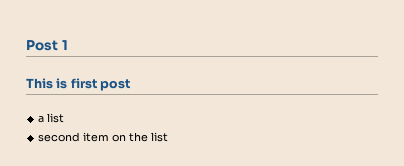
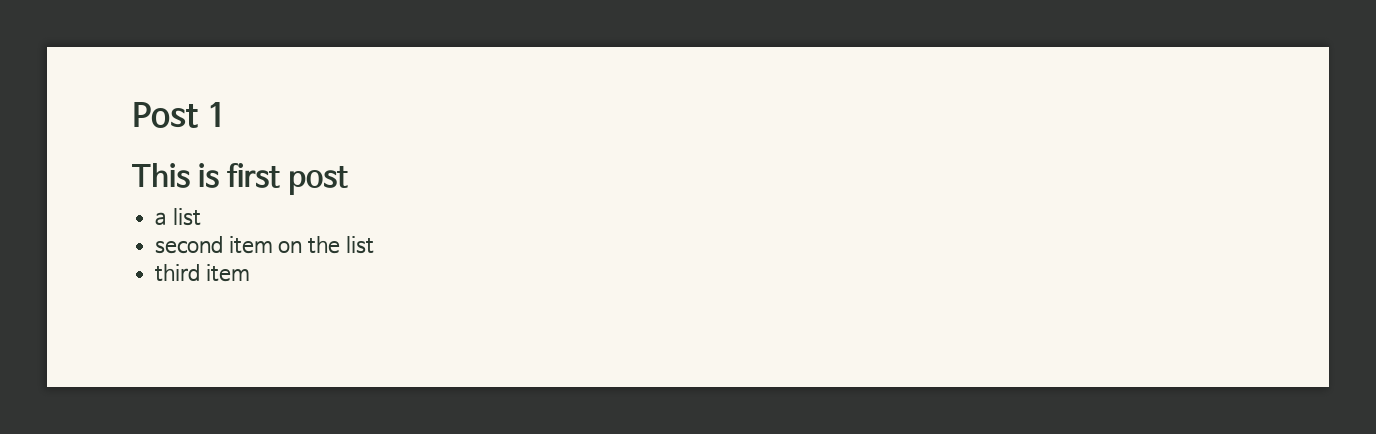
(169, 137) none -> [155,264,250,282] // third item

